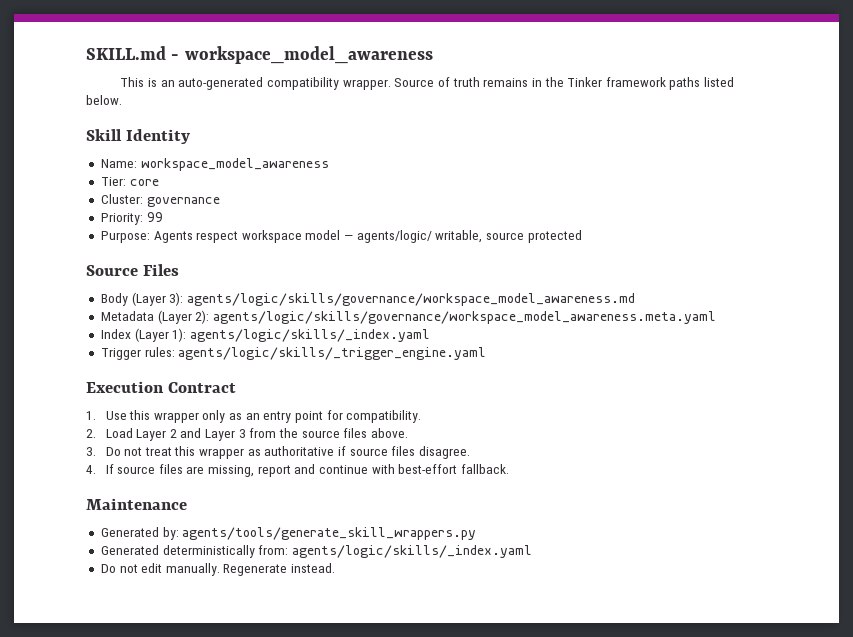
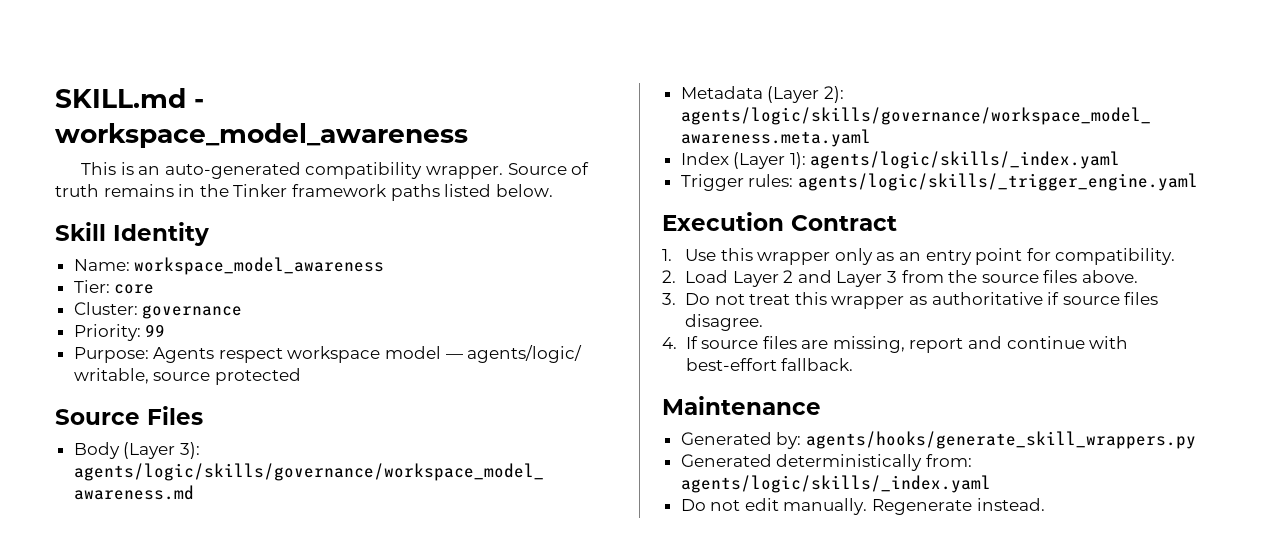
[182,527,477,540] agents/tools/generate_skill_wrappers.py -> [805,431,1196,449] agents/hooks/generate_skill_wrappers.py

